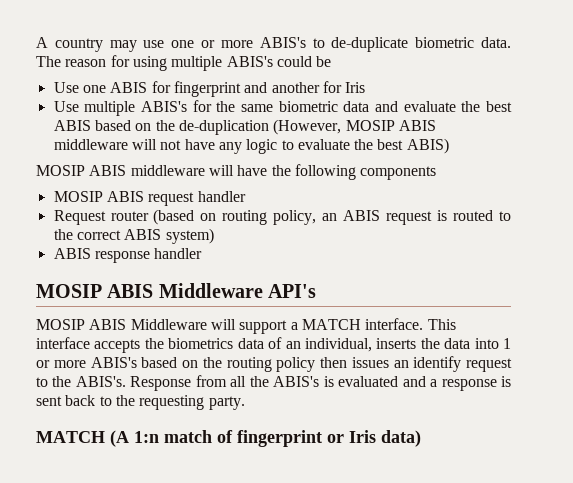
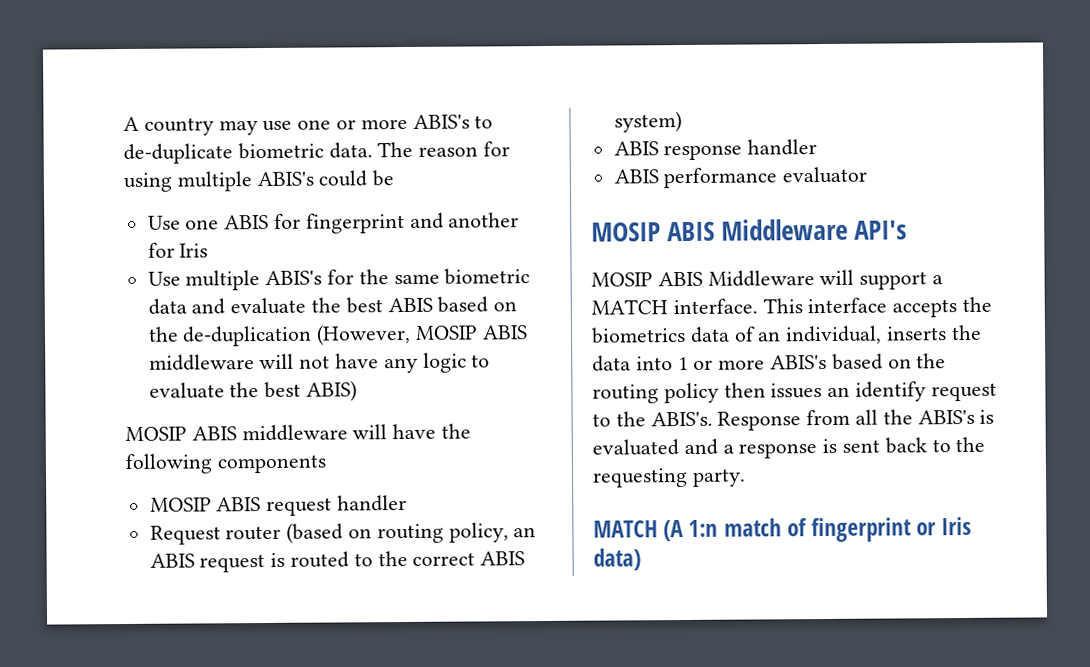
(203, 253) none -> [613,166,868,189] // ABIS performance evaluator

